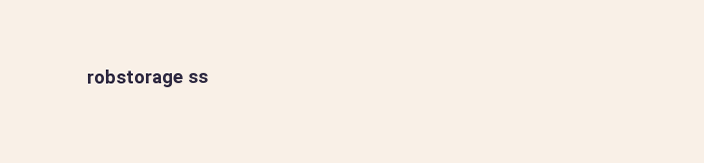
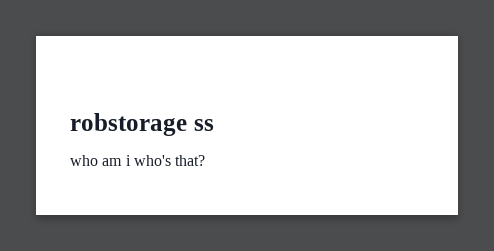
(209, 78) none -> [70,155,206,166] // who am i who's that?

